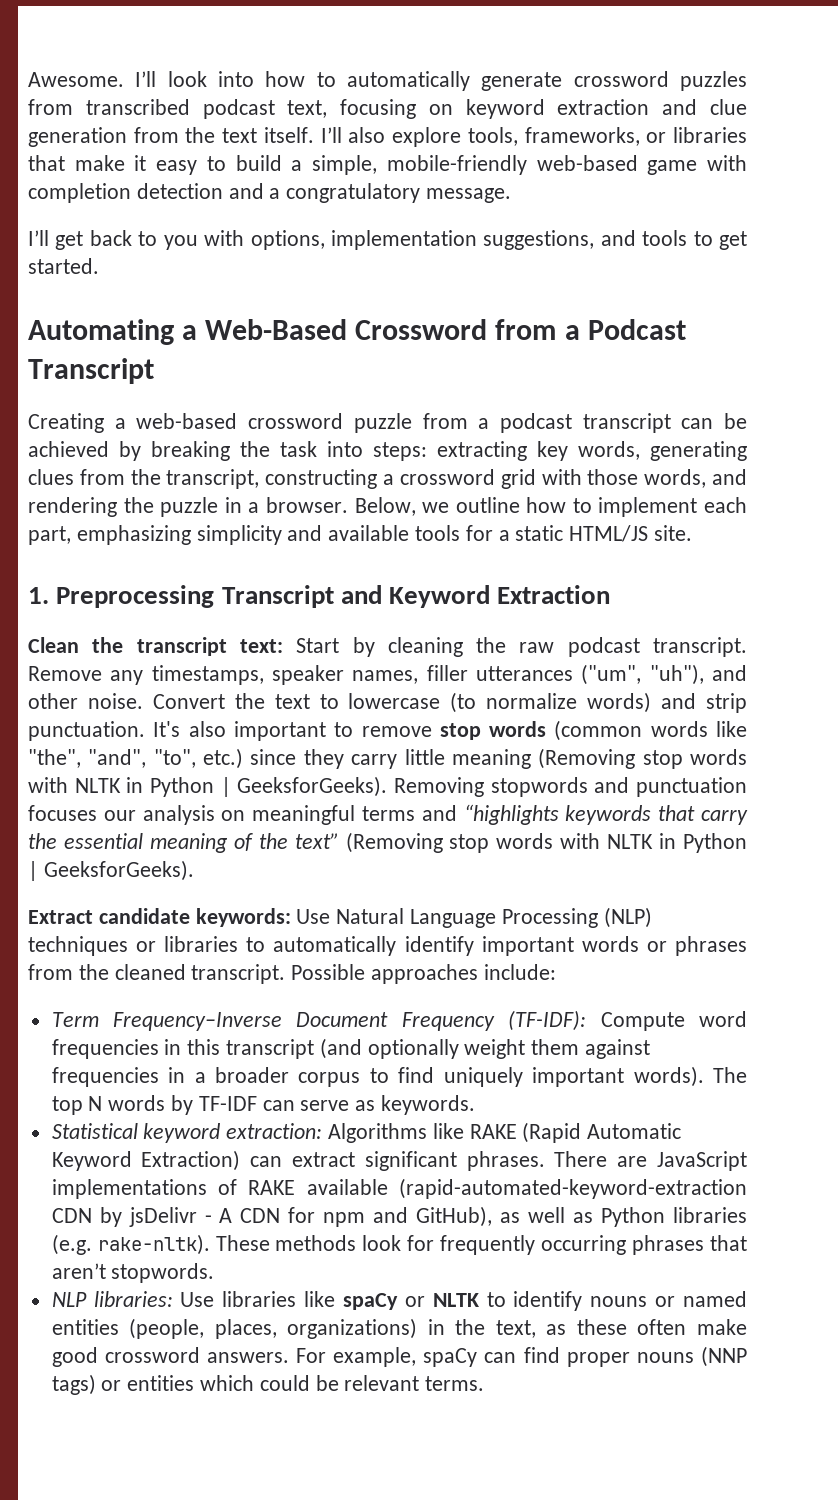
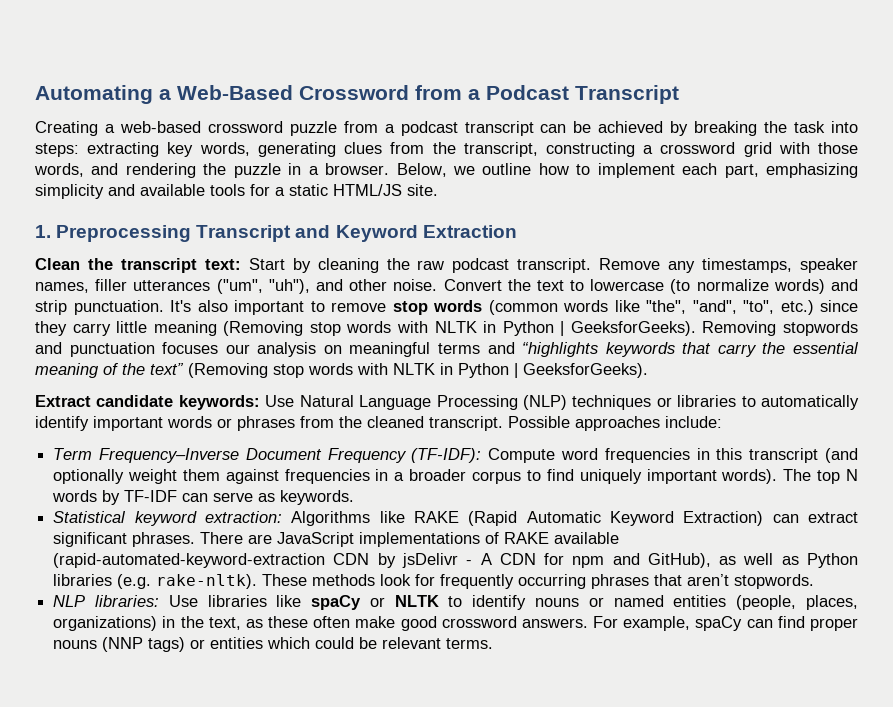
[28,71,747,91] [28,99,748,119] [28,127,748,147] [28,155,747,175] [28,183,512,203] [28,230,747,250] [28,258,99,274] Awesome. I’ll look into how to automatically generate crossword puzzles from transcribed podcast text, focusing on keyword extraction and clue generation from the text itself. I’ll also explore tools, frameworks, or libraries that make it easy to build a simple, mobile-friendly web-based game with completion detection and a congratulatory message. // I’ll get back to you with options, implementation suggestions, and tools to get started. // -> (35, 94) none

